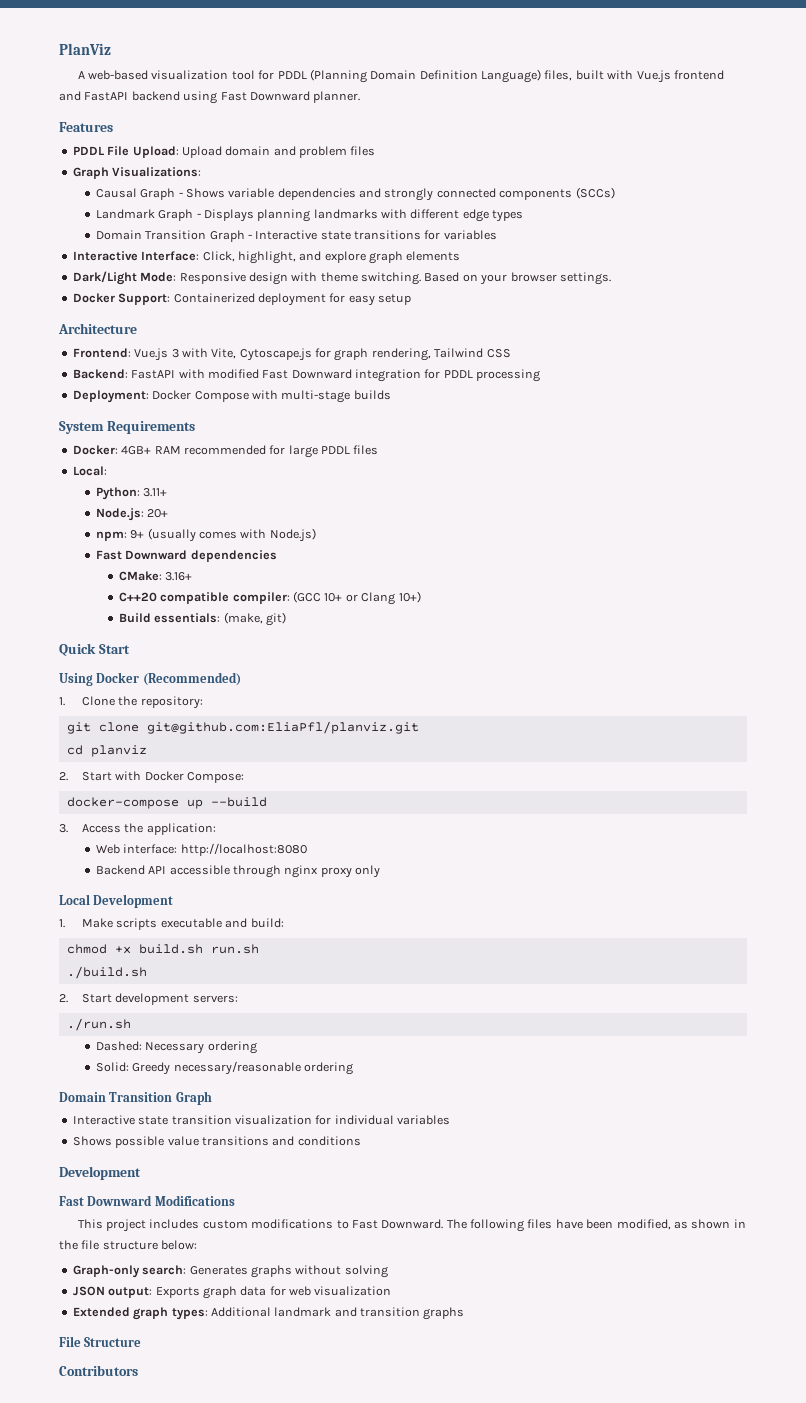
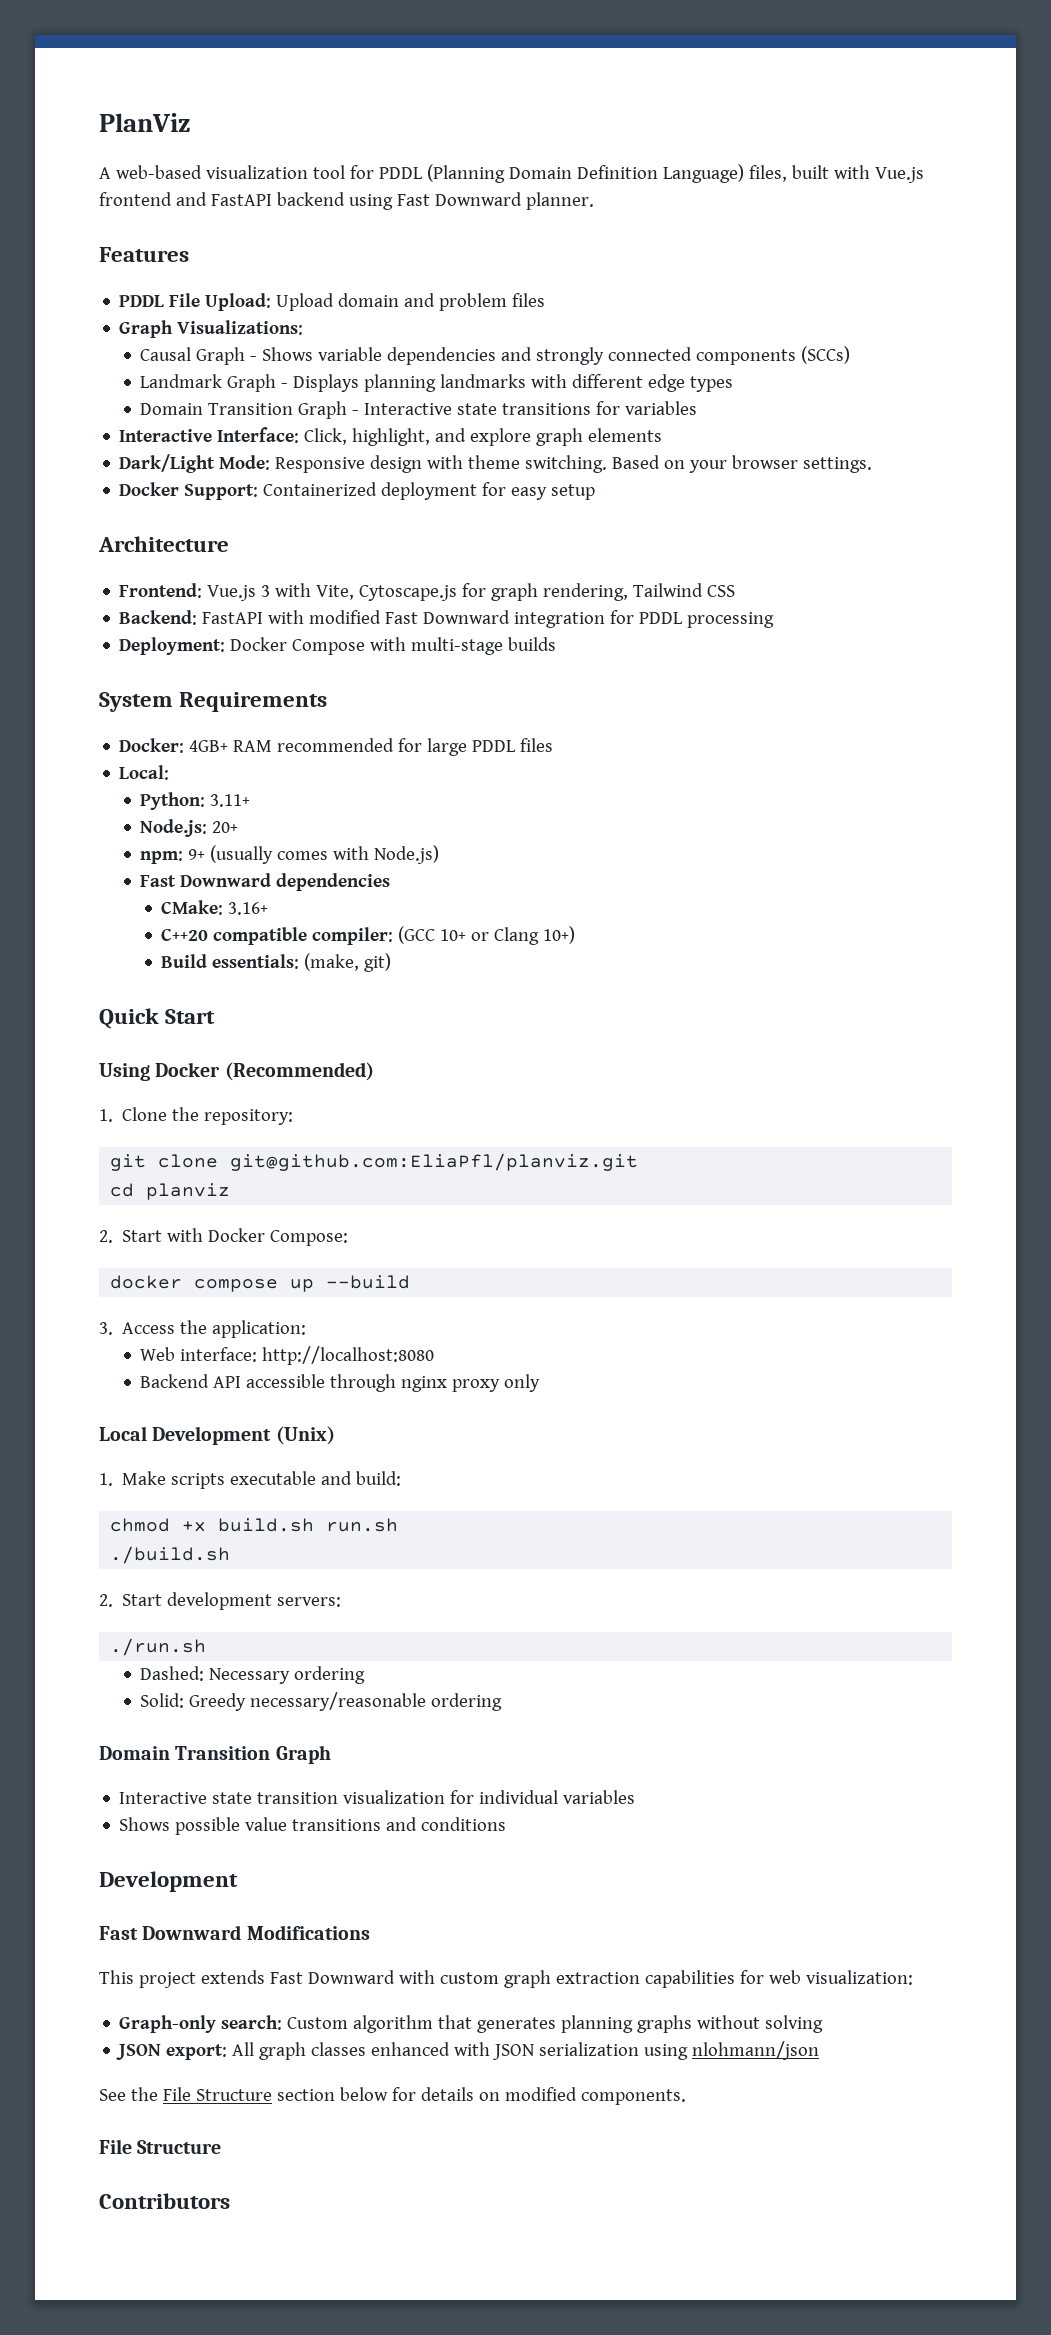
[66,797,179,809] docker-compose -> [110,1275,279,1292] docker compose
(174, 901) none -> [275,1426,335,1445] (Unix)
[149,1219,746,1232] [59,1240,198,1250] [72,1265,388,1278] [72,1286,392,1299] [72,1307,465,1320] includes custom modifications to Fast Downward. The following files have been modified, as shown in the file structure below: // Graph-only search: Generates graphs without solving // JSON output: Exports graph data for web visualization // Extended graph types: Additional landmark and transition graphs -> [200,1970,913,1988] [119,2015,824,2033] [116,2041,820,2060] [99,2087,686,2105] extends Fast Downward with custom graph extraction capabilities for web visualization: // Graph-only search: Custom algorithm that generates planning graphs without solving // JSON export: All graph classes enhanced with JSON serialization using nlohmann/json // See the File Structure section below for details on modified components.

